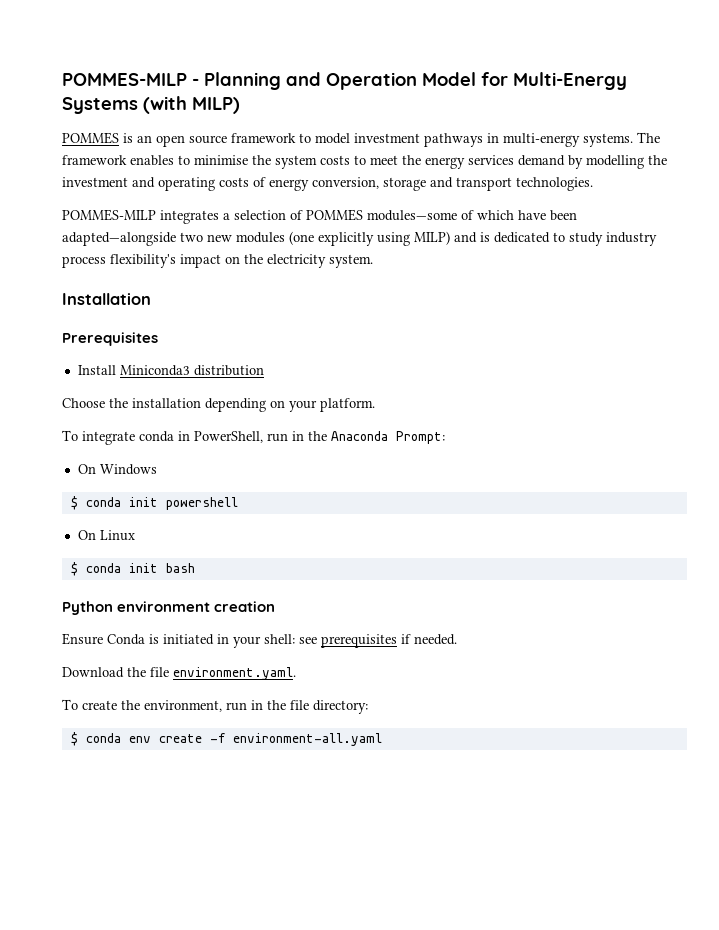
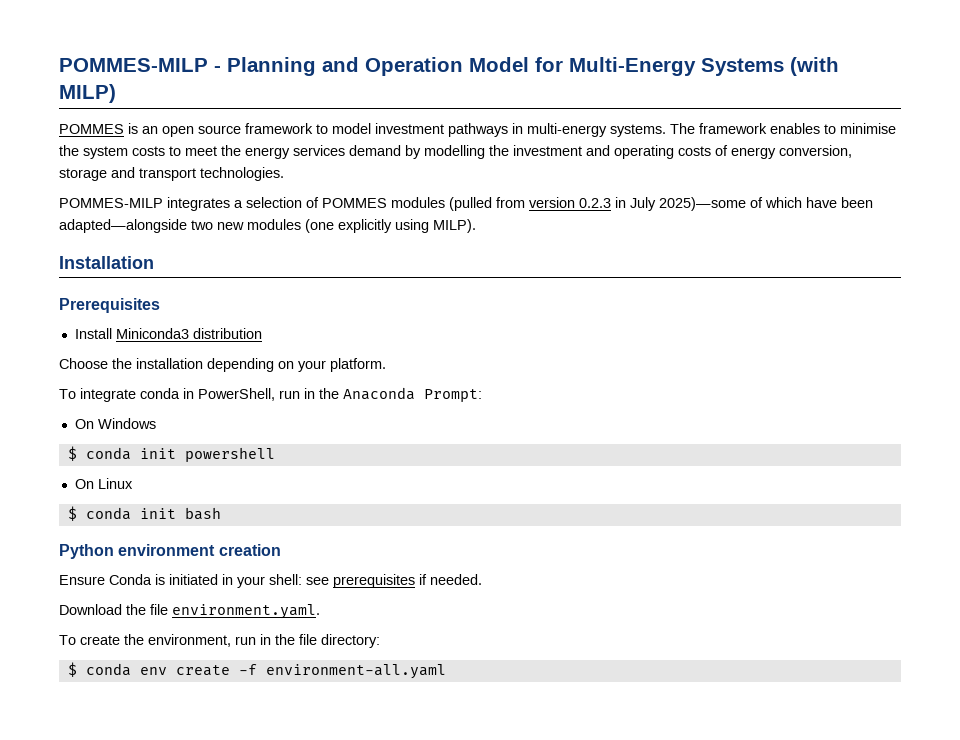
[367,210,457,221] modules—some -> [391,197,746,211] modules (pulled from version 0.2.3 in July 2025)—some
[414,231,657,246] [62,254,373,268] MILP) and is dedicated to study industry process flexibility's impact on the electricity system. -> [433,219,476,233] MILP).

